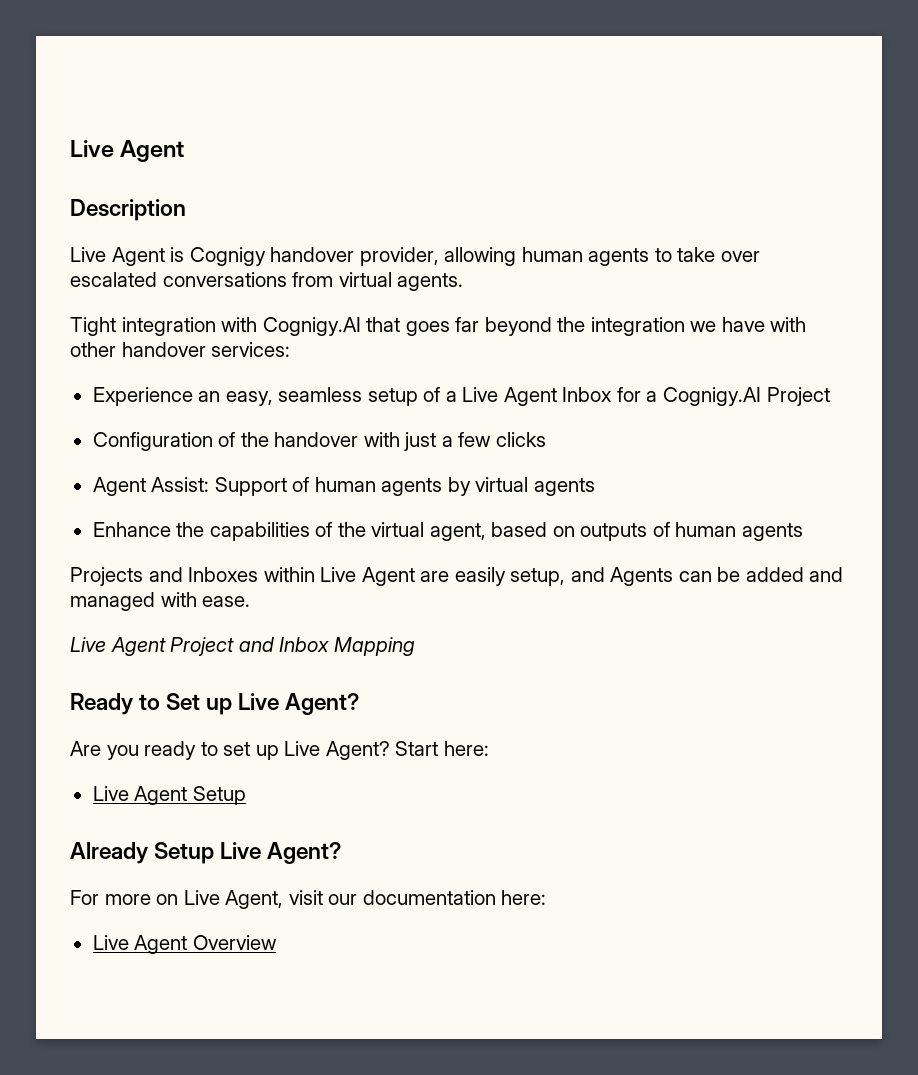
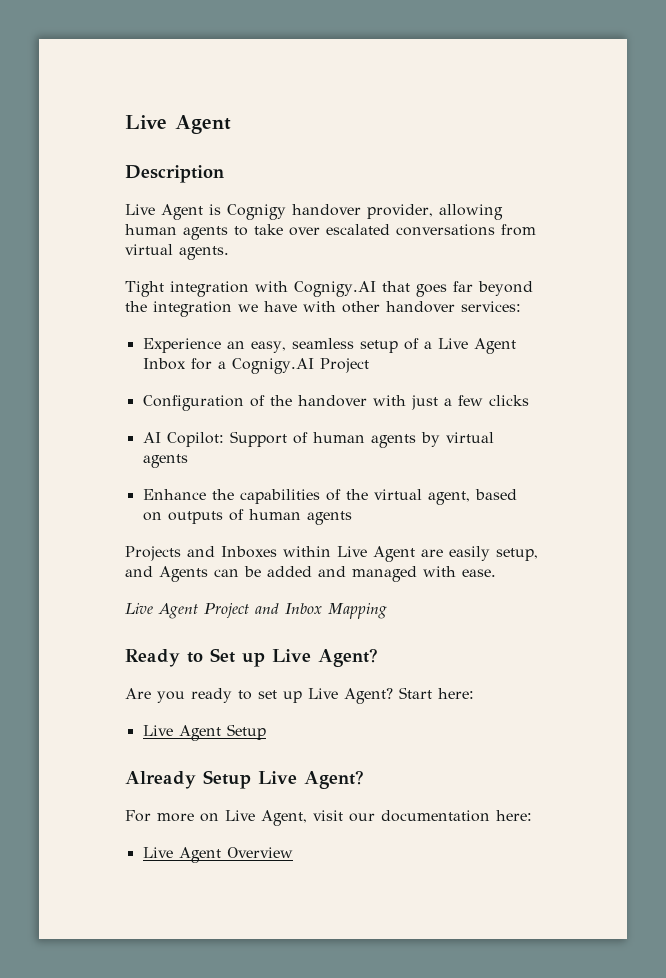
[92,477,210,496] Agent Assist: -> [142,432,224,447] AI Copilot:

